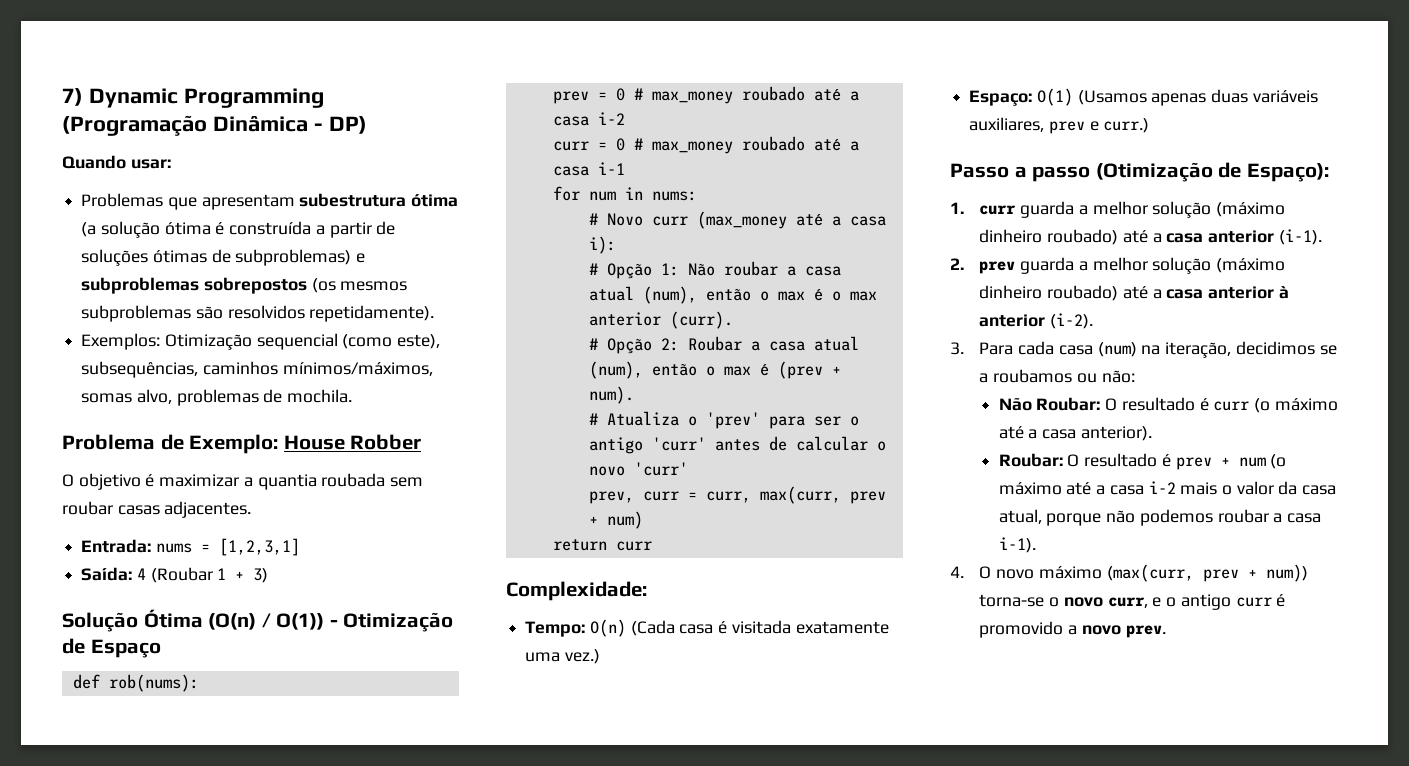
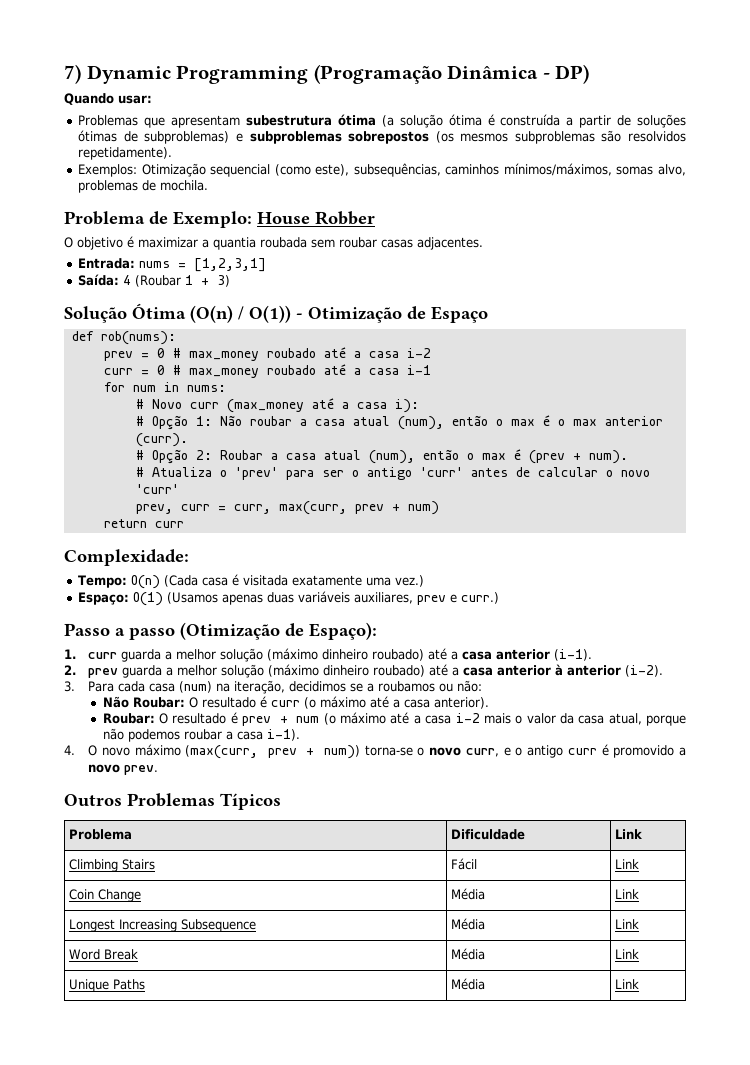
(1166, 631) none -> [64,793,281,810] [69,829,133,840] [451,829,526,840] [615,829,643,839] [69,859,156,872] [451,858,478,870] [615,859,640,869] [69,889,142,902] [451,888,486,900] [615,889,640,899] [69,919,257,932] [451,918,486,930] [615,919,640,929] [69,949,139,960] [451,948,486,960] [615,949,640,959] [69,979,146,992] [451,978,486,990] [615,979,640,989] // Outros Problemas Típicos // Problema | Dificuldade | Link // Climbing Stairs | Fácil | Link // Coin Change | Média | Link // Longest Increasing Subsequence | Média | Link // Word Break | Média | Link // Unique Paths | Média | Link

